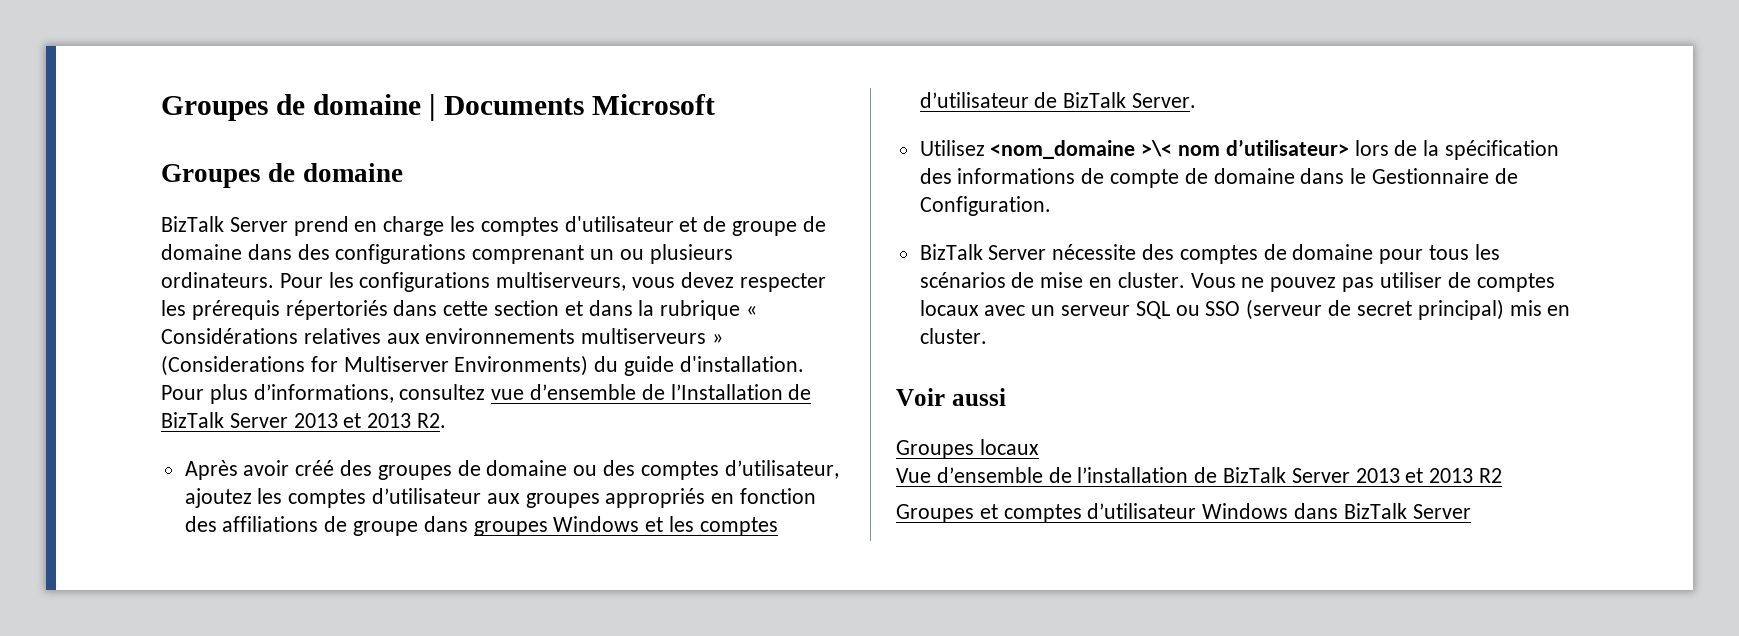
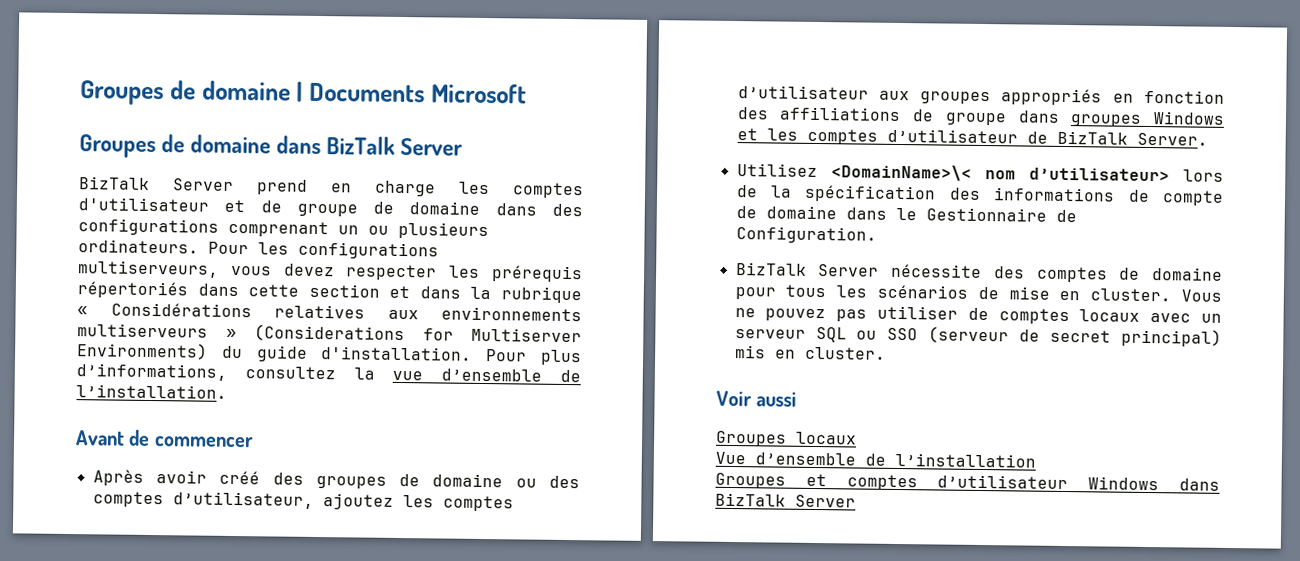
(403, 172) none -> [276,135,464,156] dans BizTalk Server
(486, 392) none -> [353,367,375,380] la
[670,384,812,400] [161,412,447,428] l’Installation de BizTalk Server 2013 et 2013 R2. -> [76,384,227,399] [75,429,254,448] l’installation. // Avant de commencer
[990,140,1173,159] <nom_domaine >\< -> [830,164,972,181] <DomainName>\<
[1194,467,1503,483] de BizTalk Server 2013 et 2013 R2 -> (1036, 460) none

